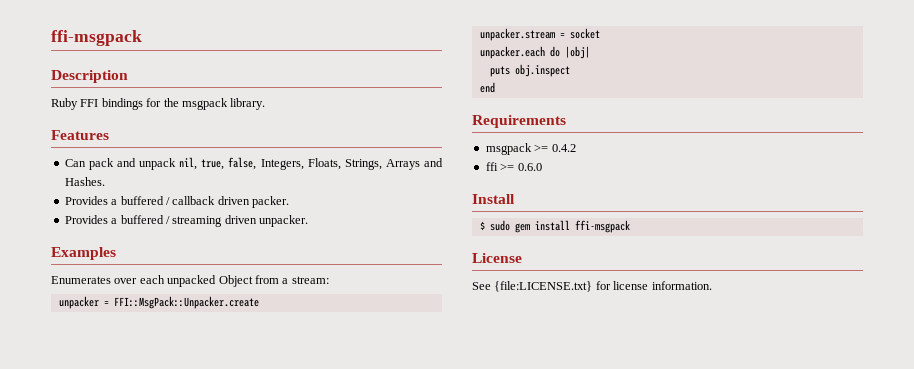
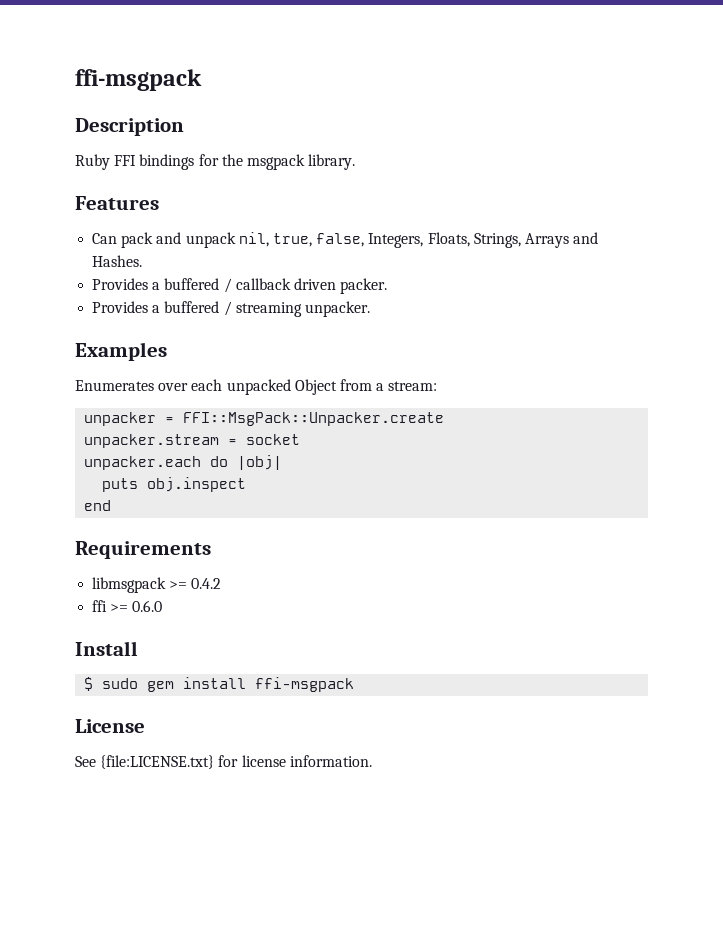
[224,215,257,224] driven -> (302, 309) none
[485,143,532,155] msgpack -> [92,577,167,593] libmsgpack

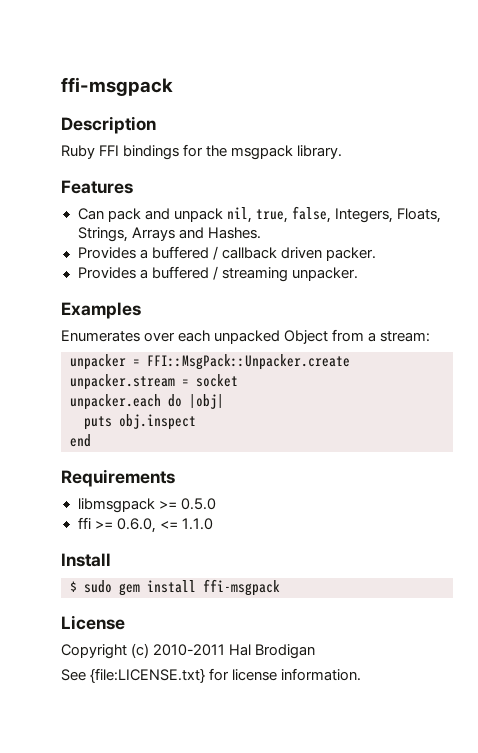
[191,578,222,589] 0.4.2 -> [180,498,216,510] 0.5.0
[132,600,163,612] 0.6.0 -> [116,518,213,533] 0.6.0, <= 1.1.0
(145, 726) none -> [61,643,316,659] // Copyright (c) 2010-2011 Hal Brodigan

